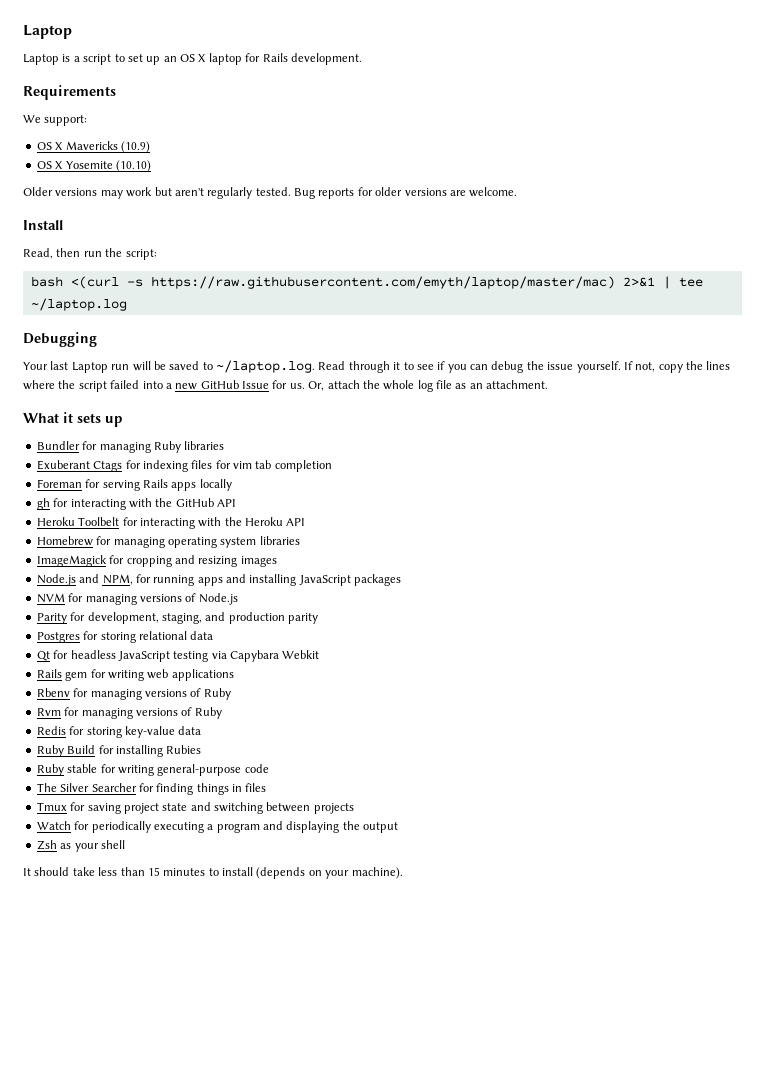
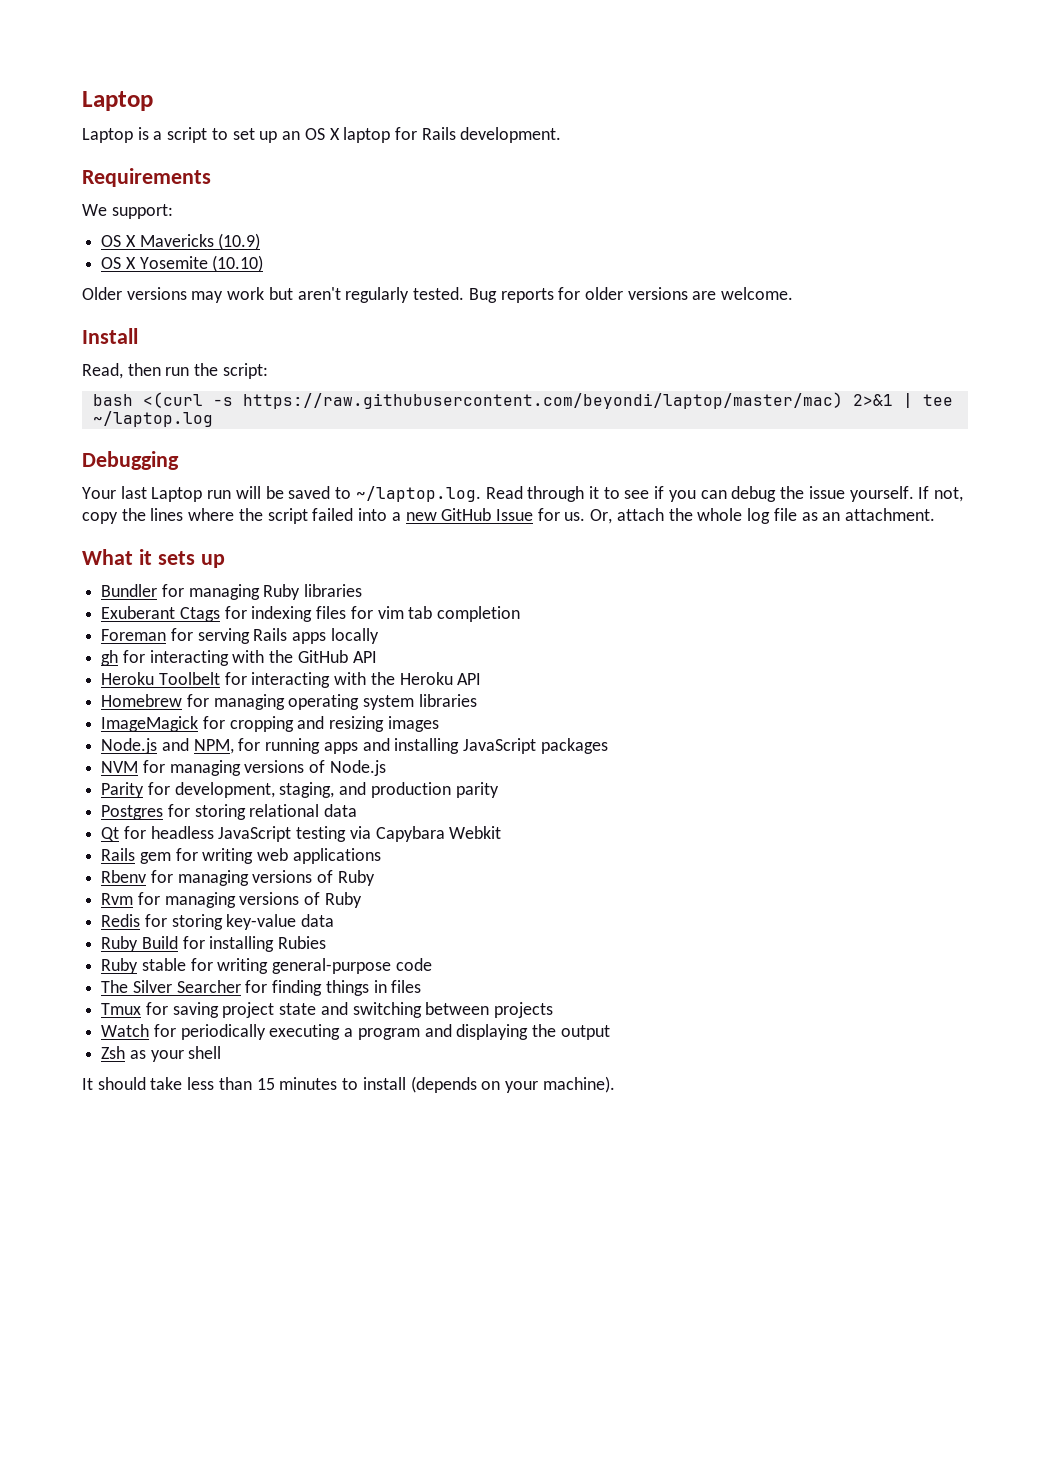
[150,276,615,289] https://raw.githubusercontent.com/emyth/laptop/master/mac) -> [242,392,843,409] https://raw.githubusercontent.com/beyondi/laptop/master/mac)

